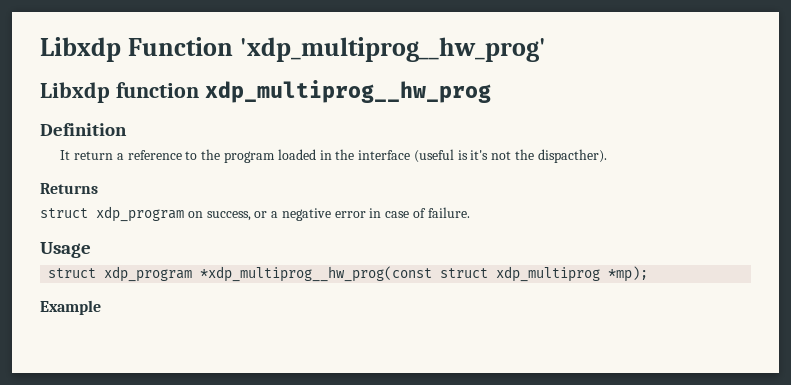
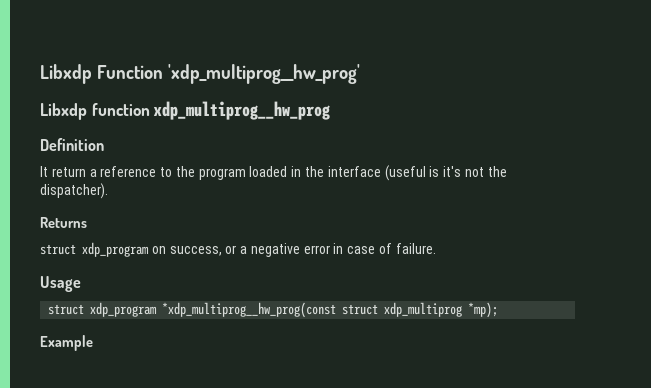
[537,149,607,163] dispacther). -> [40,183,108,199] dispatcher).

